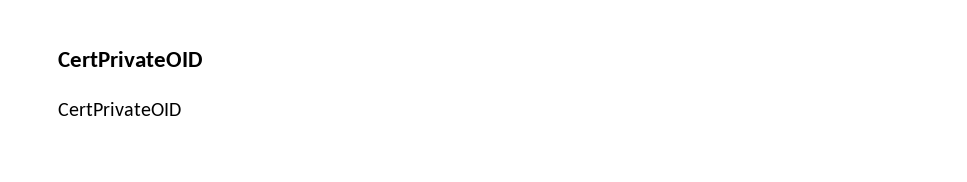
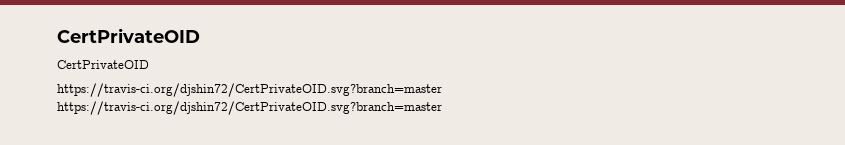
(181, 109) none -> [57,83,442,97] [57,101,442,115] // https://travis-ci.org/djshin72/CertPrivateOID.svg?branch=master https://travis-ci.org/djshin72/CertPrivateOID.svg?branch=master

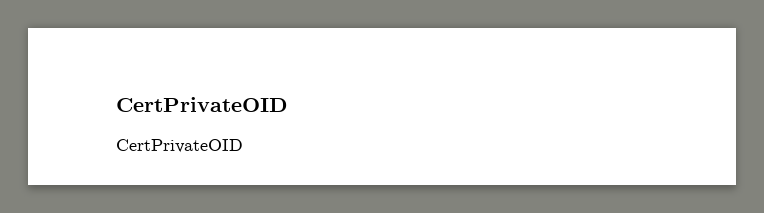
[57,83,442,97] [57,101,442,115] // https://travis-ci.org/djshin72/CertPrivateOID.svg?branch=master https://travis-ci.org/djshin72/CertPrivateOID.svg?branch=master -> (243, 146) none

